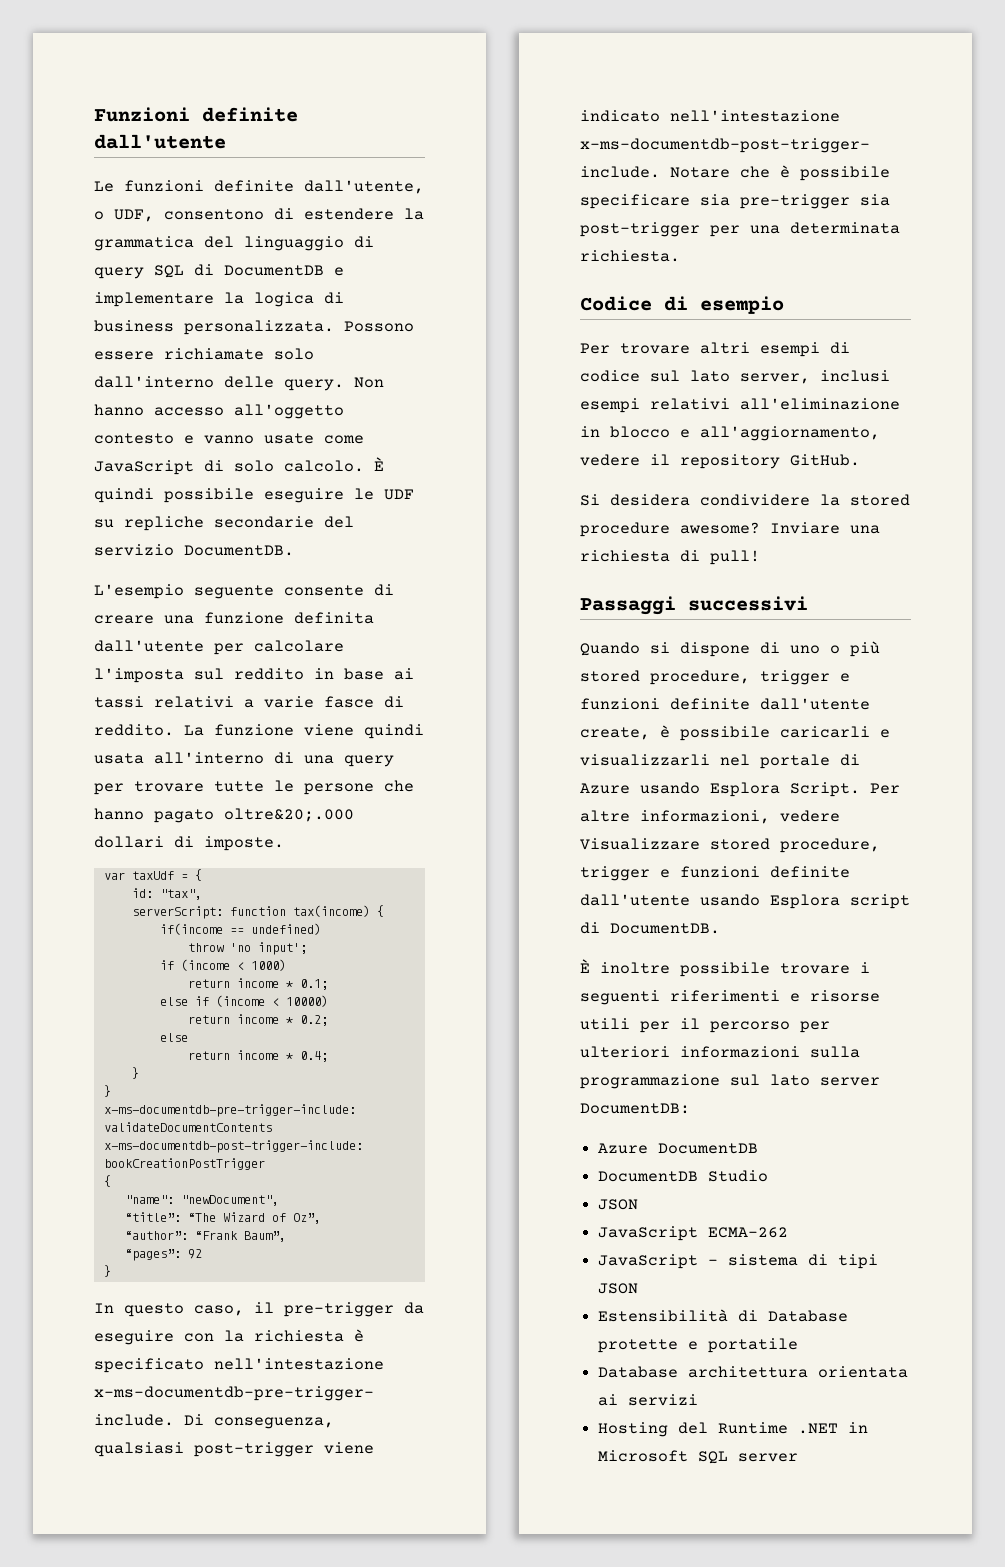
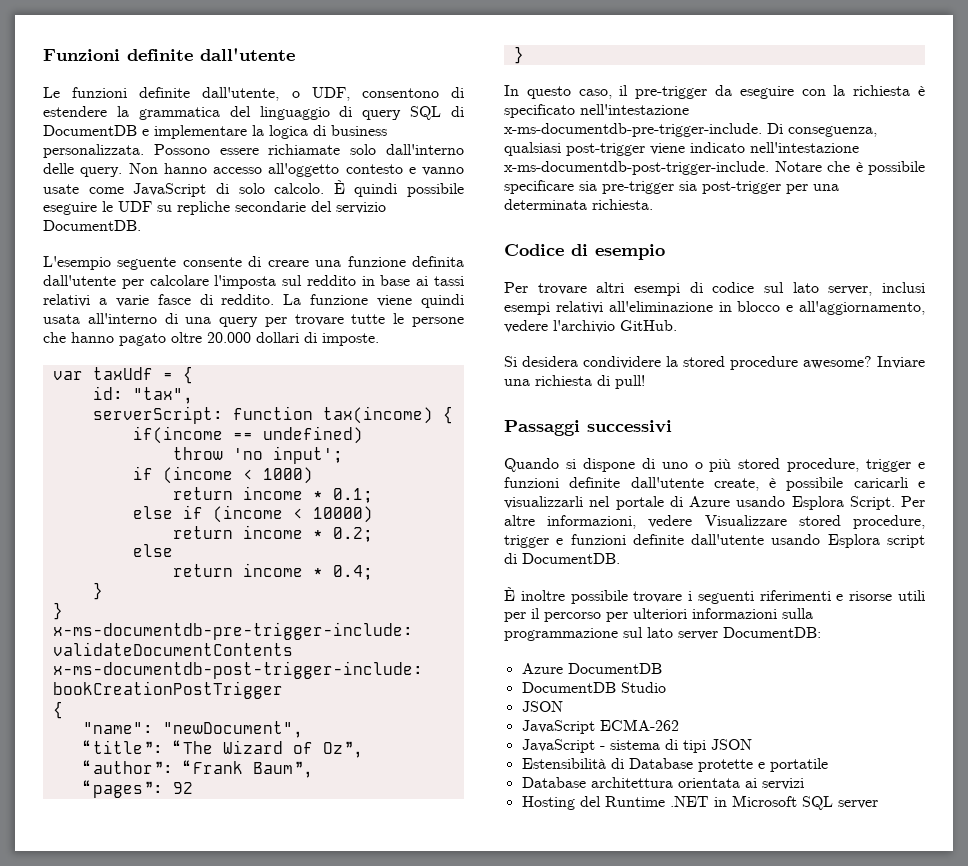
[224,808,354,822] oltre&20;.000 -> [171,332,251,343] oltre 20.000
[650,454,780,469] il repository -> [553,320,615,333] l'archivio

